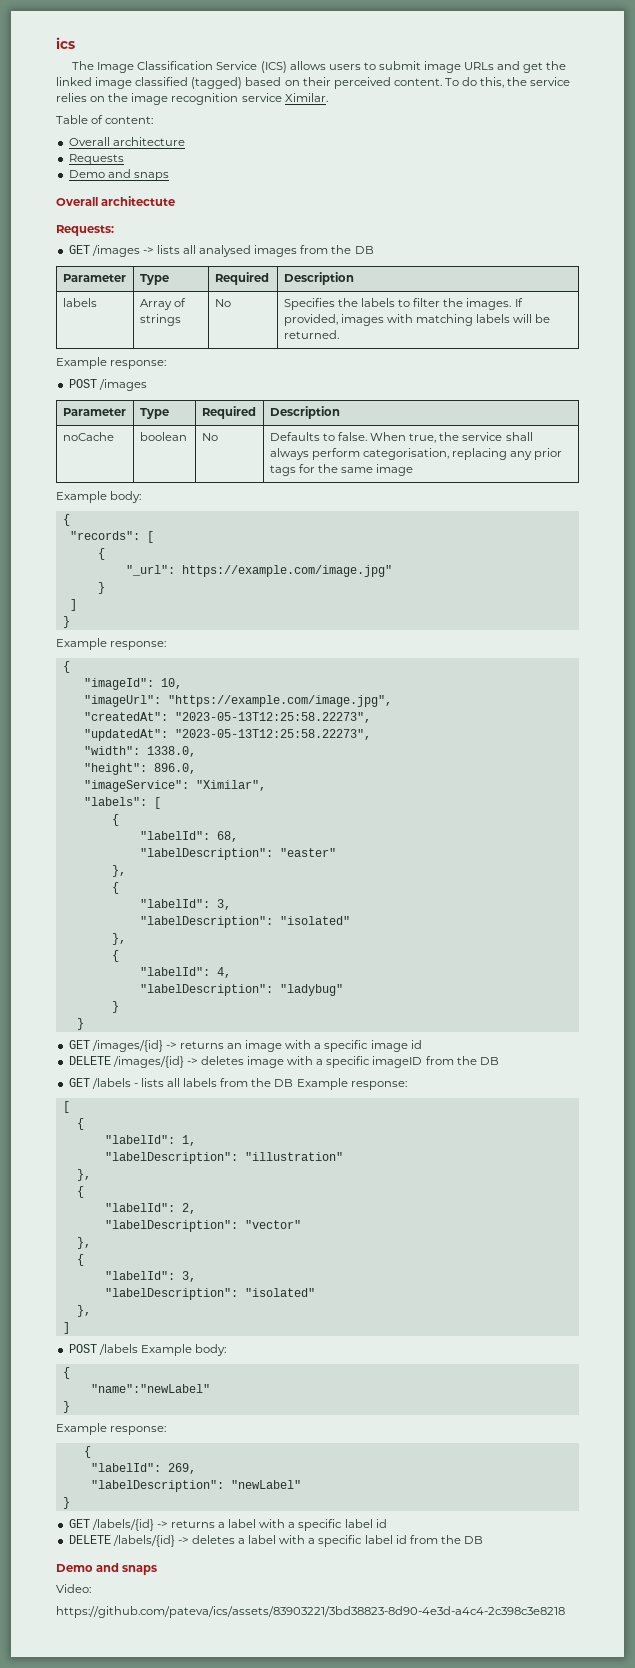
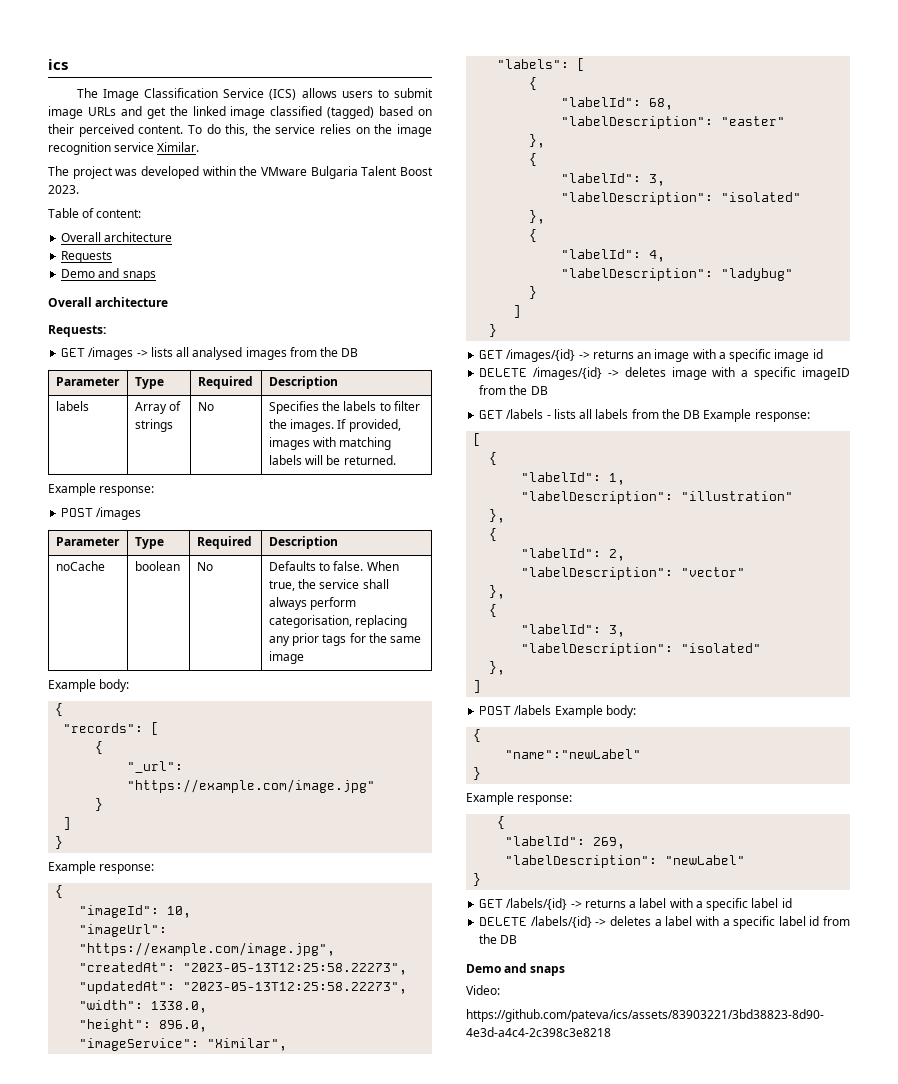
(328, 97) none -> [48,166,434,179] [48,185,79,194] // The project was developed within the VMware Bulgaria Talent Boost 2023.
[101,196,176,206] architectute -> [95,297,169,307] architecture
[181,565,392,577] https://example.com/image.jpg" -> [127,779,376,793] "https://example.com/image.jpg"
(119, 1007) none -> [513,305,522,318] // ]

